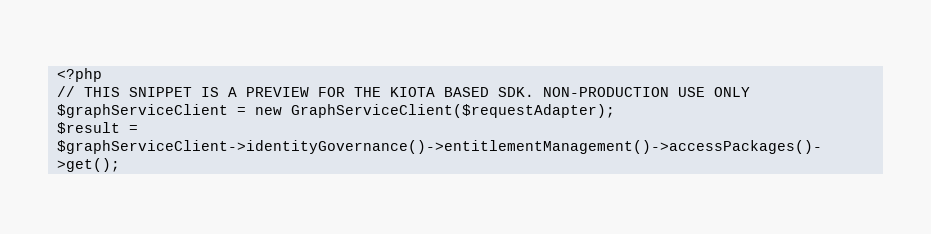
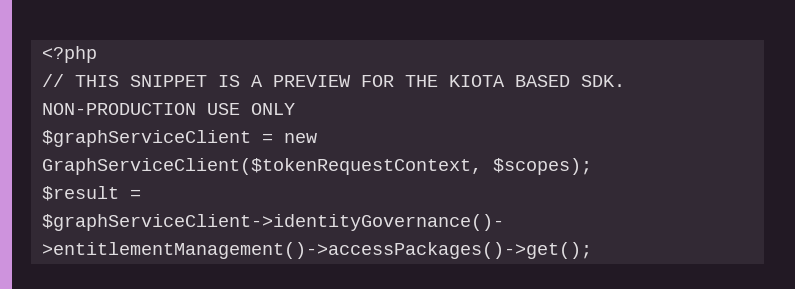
[290,104,615,118] GraphServiceClient($requestAdapter); -> [41,158,592,175] GraphServiceClient($tokenRequestContext, $scopes);

